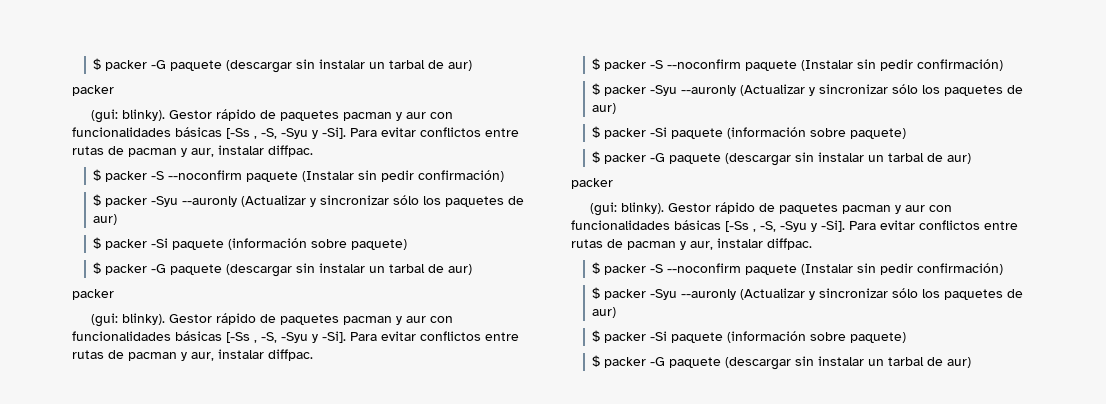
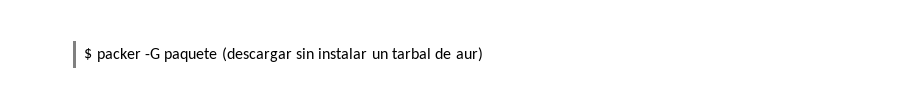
[72,85,114,96] [90,109,453,123] [72,127,519,139] [72,145,313,157] [93,169,505,182] [93,194,525,207] [93,214,118,225] [93,237,408,250] [93,262,473,277] [72,289,114,300] [90,313,453,327] [72,331,519,343] [72,349,313,361] [592,58,1004,71] [592,83,1024,96] [592,103,617,114] [592,126,907,139] [592,151,972,166] [571,178,613,189] [589,202,952,216] [571,220,1018,232] [571,238,812,250] [592,262,1004,275] [592,287,1024,300] [592,307,617,318] [592,330,907,343] [592,355,972,370] // packer // (gui: blinky). Gestor rápido de paquetes pacman y aur con funcionalidades básicas [-Ss , -S, -Syu y -Si]. Para evitar conflictos entre rutas de pacman y aur, instalar diffpac. // $ packer -S --noconfirm paquete (Instalar sin pedir confirmación) // $ packer -Syu --auronly (Actualizar y sincronizar sólo los paquetes de aur) // $ packer -Si paquete (información sobre paquete) // $ packer -G paquete (descargar sin instalar un tarbal de aur) // packer // (gui: blinky). Gestor rápido de paquetes pacman y aur con funcionalidades básicas [-Ss , -S, -Syu y -Si]. Para evitar conflictos entre rutas de pacman y aur, instalar diffpac. // $ packer -S --noconfirm paquete (Instalar sin pedir confirmación) // $ packer -Syu --auronly (Actualizar y sincronizar sólo los paquetes de aur) // $ packer -Si paquete (información sobre paquete) // $ packer -G paquete (descargar sin instalar un tarbal de aur) // packer // (gui: blinky). Gestor rápido de paquetes pacman y aur con funcionalidades básicas [-Ss , -S, -Syu y -Si]. Para evitar conflictos entre rutas de pacman y aur, instalar diffpac. // $ packer -S --noconfirm paquete (Instalar sin pedir confirmación) // $ packer -Syu --auronly (Actualizar y sincronizar sólo los paquetes de aur) // $ packer -Si paquete (información sobre paquete) // $ packer -G paquete (descargar sin instalar un tarbal de aur) -> (483, 54) none

